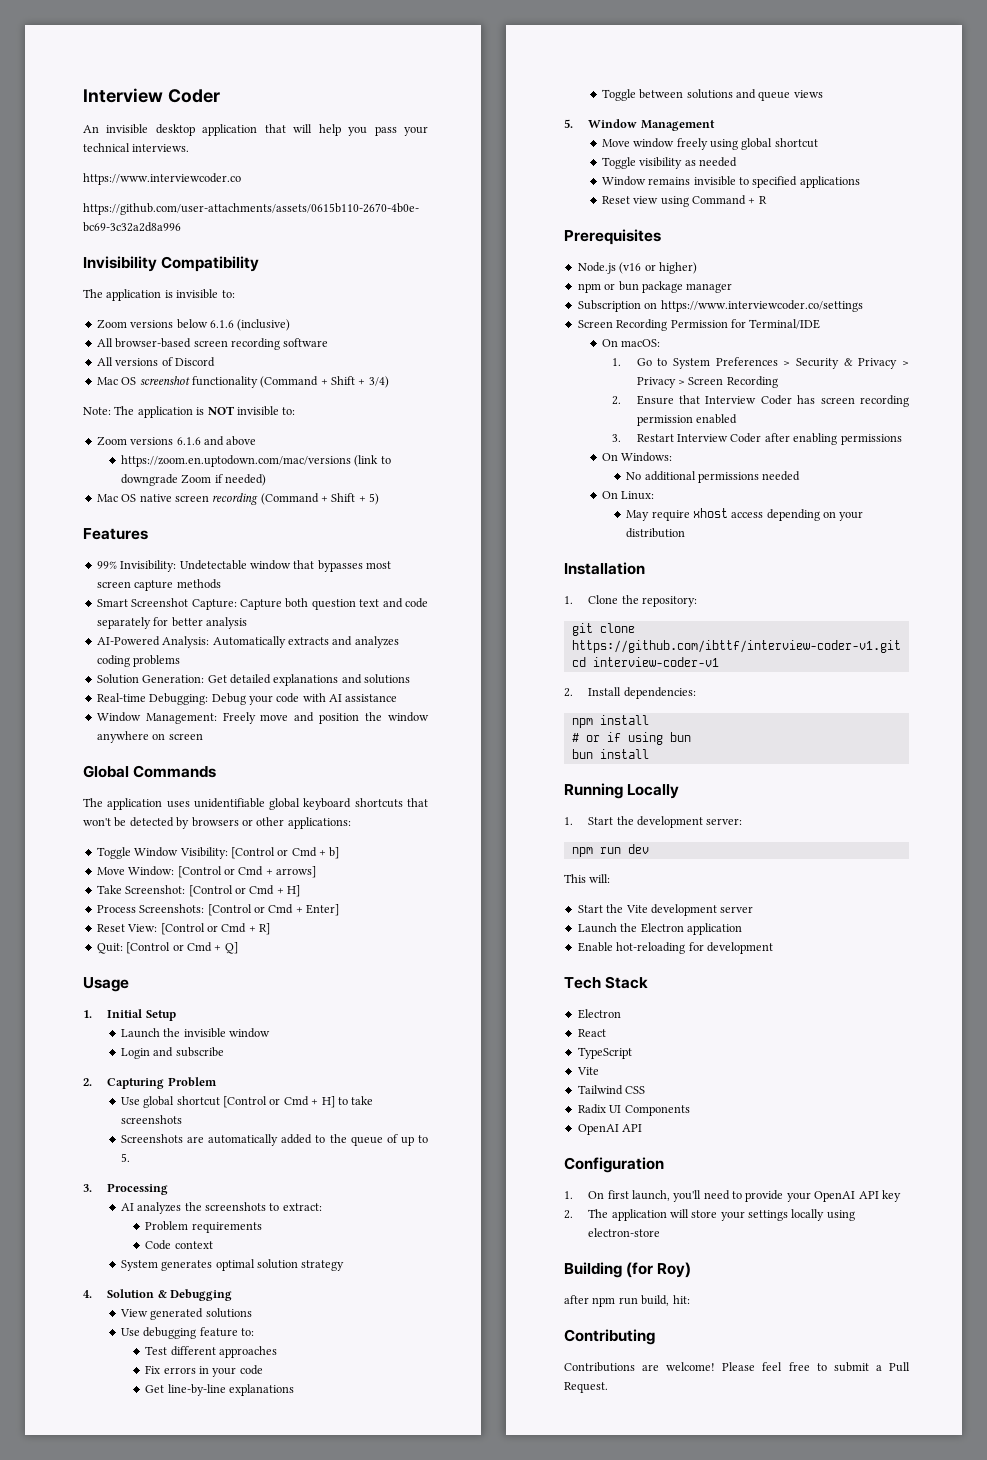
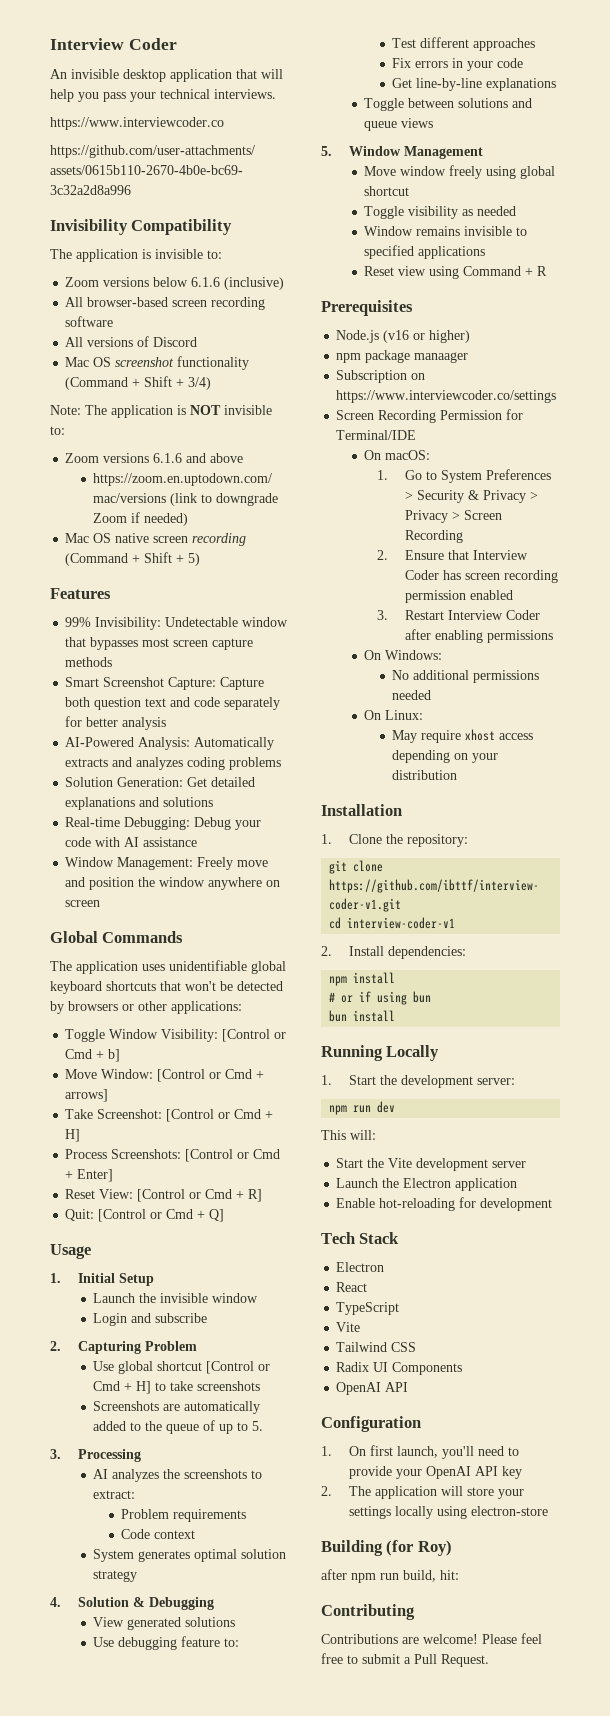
[604,281,733,293] or bun package manager -> [365,350,469,363] package manaager

